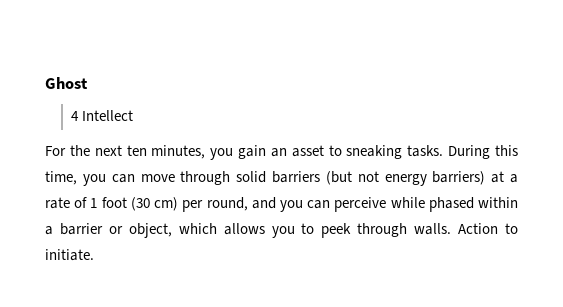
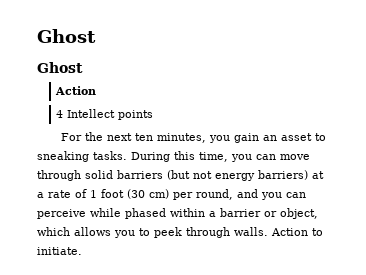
[45,77,88,89] Ghost -> [37,29,96,43] [37,62,83,73] [55,86,97,95] Ghost // Ghost // Action
(134, 115) none -> [118,110,154,120] points

